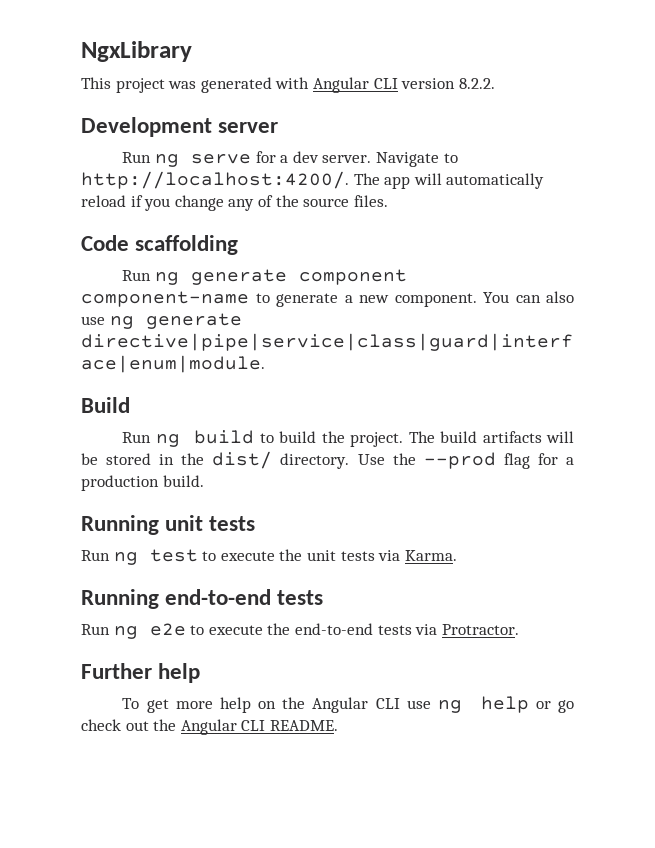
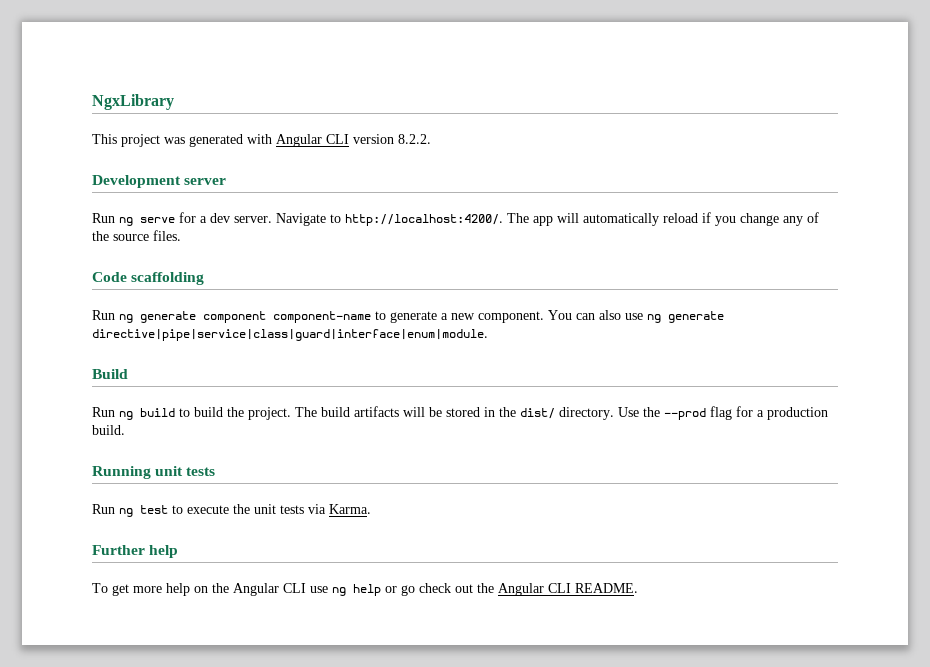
[81,589,324,609] [81,623,519,639] // Running end-to-end tests // Run ng e2e to execute the end-to-end tests via Protractor. -> (371, 509) none

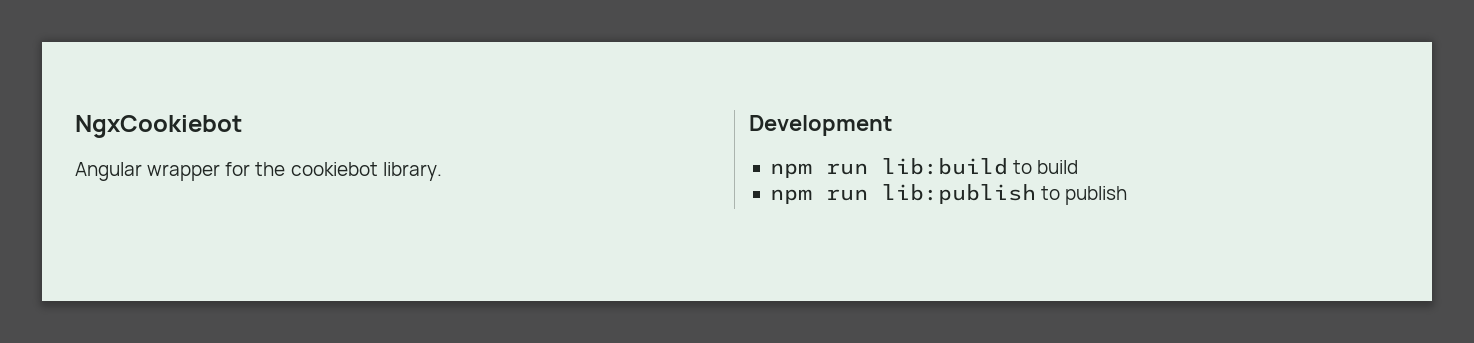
[92,94,174,110] [92,134,431,147] [92,175,227,188] [92,212,819,226] [92,230,181,241] [92,272,205,285] [92,310,724,323] [92,329,488,341] [92,369,128,379] [92,406,828,420] [92,425,125,435] [92,466,216,479] [92,504,371,517] [92,545,179,558] [92,583,638,596] NgxLibrary // This project was generated with Angular CLI version 8.2.2. // Development server // Run ng serve for a dev server. Navigate to http://localhost:4200/. The app will automatically reload if you change any of the source files. // Code scaffolding // Run ng generate component component-name to generate a new component. You can also use ng generate directive|pipe|service|class|guard|interface|enum|module. // Build // Run ng build to build the project. The build artifacts will be stored in the dist/ directory. Use the --prod flag for a production build. // Running unit tests // Run ng test to execute the unit tests via Karma. // Further help // To get more help on the Angular CLI use ng help or go check out the Angular CLI README. -> [75,115,242,138] [75,162,442,181] [749,115,893,136] [769,158,1079,178] [769,184,1128,205] NgxCookiebot // Angular wrapper for the cookiebot library. // Development // npm run lib:build to build // npm run lib:publish to publish

